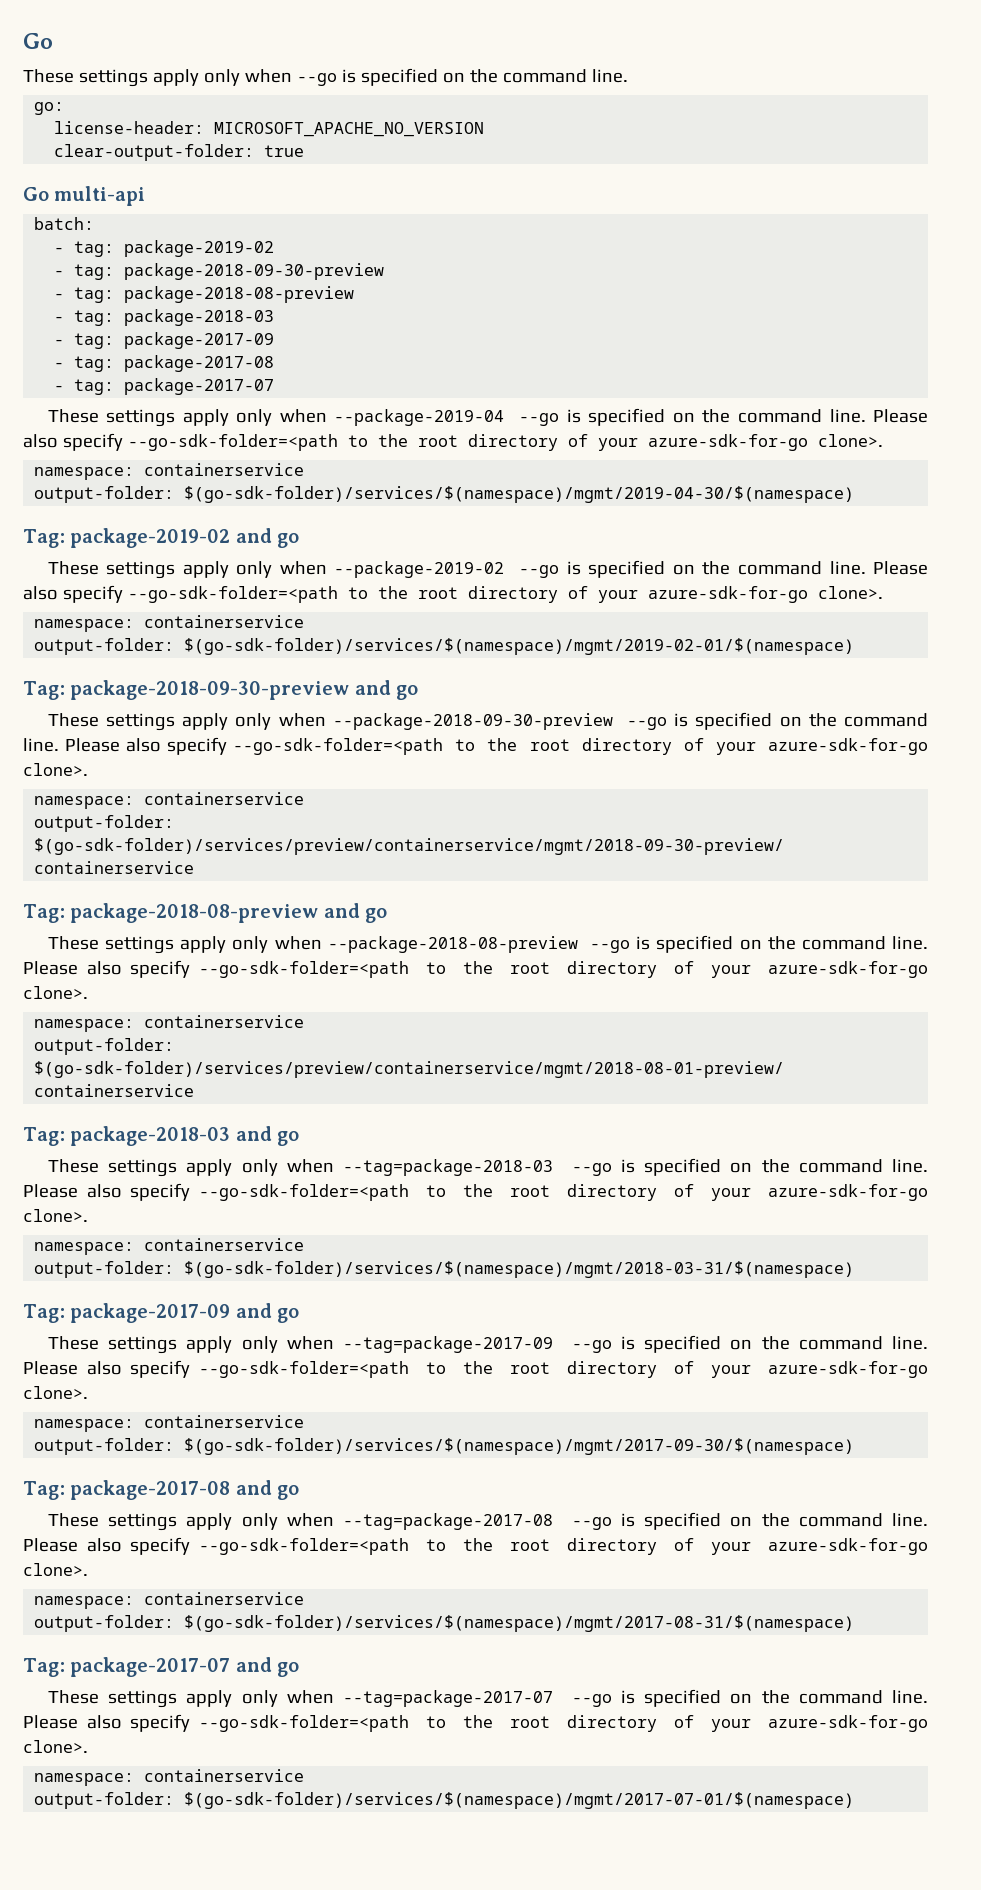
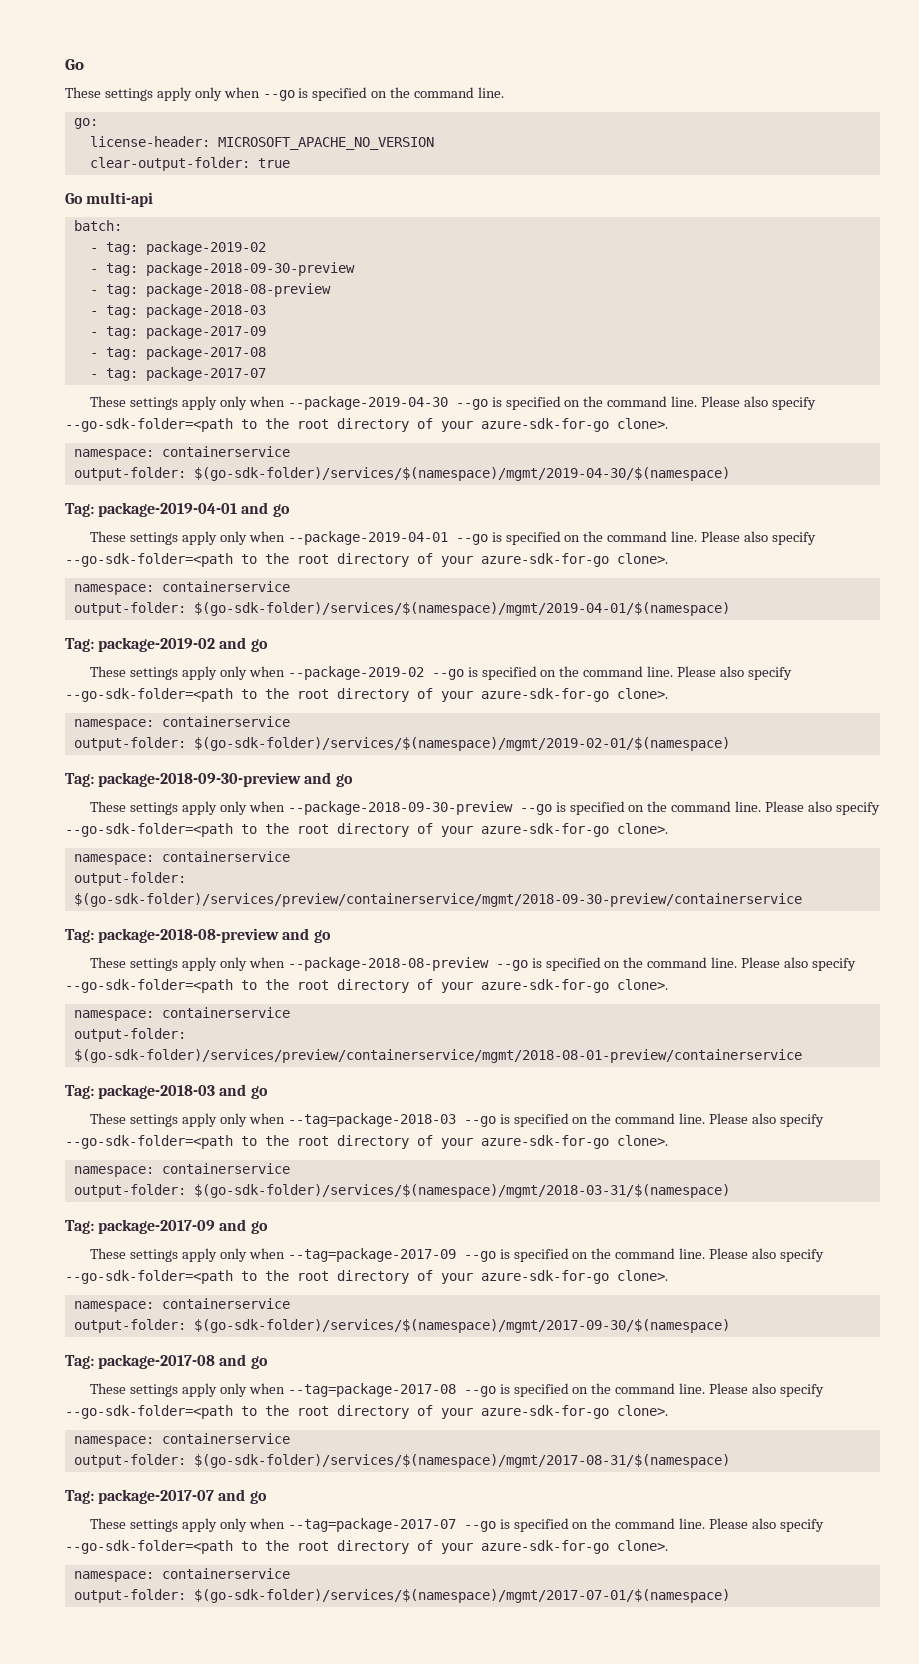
[334,409,505,426] --package-2019-04 -> [287,396,448,410] --package-2019-04-30
(855, 494) none -> [65,502,290,517] [90,531,816,545] [65,553,668,567] [73,581,290,595] [73,602,730,616] // Tag: package-2019-04-01 and go // These settings apply only when --package-2019-04-01 --go is specified on the command line. Please also specify --go-sdk-folder=<path to the root directory of your azure-sdk-for-go clone>. // namespace: containerservice // output-folder: $(go-sdk-folder)/services/$(namespace)/mgmt/2019-04-01/$(namespace)

